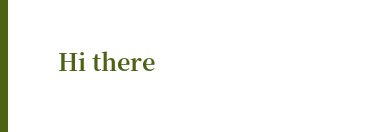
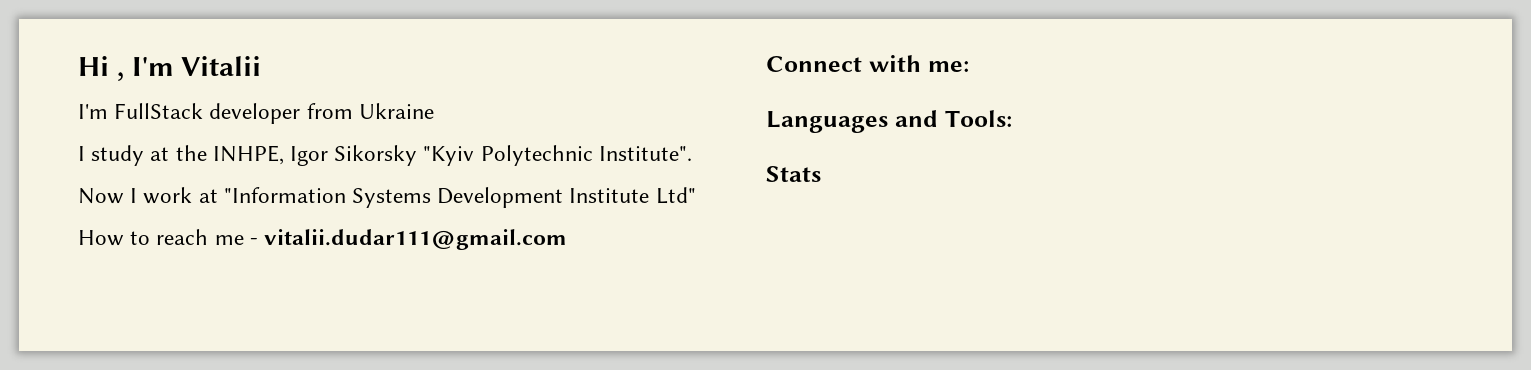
[92,51,156,71] there -> [116,56,262,81] [78,103,434,124] [78,145,692,166] [78,187,696,208] [78,229,568,250] [766,55,969,72] [766,110,1012,133] [766,166,821,182] , I'm Vitalii // I'm FullStack developer from Ukraine // I study at the INHPE, Igor Sikorsky "Kyiv Polytechnic Institute". // Now I work at "Information Systems Development Institute Ltd" // How to reach me - vitalii.dudar111@gmail.com // Connect with me: // Languages and Tools: // Stats

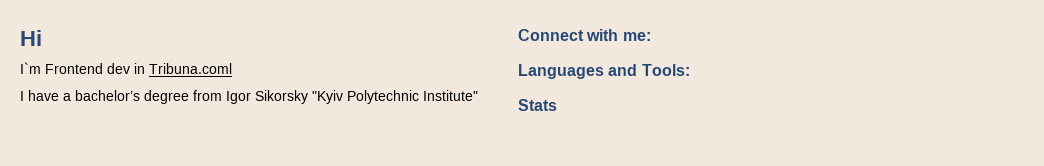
[116,56,262,81] [78,103,434,124] [78,145,692,166] [78,187,696,208] [78,229,568,250] , I'm Vitalii // I'm FullStack developer from Ukraine // I study at the INHPE, Igor Sikorsky "Kyiv Polytechnic Institute". // Now I work at "Information Systems Development Institute Ltd" // How to reach me - vitalii.dudar111@gmail.com -> [20,62,232,74] [20,90,478,104] // I`m Frontend dev in Tribuna.coml // I have a bachelor’s degree from Igor Sikorsky "Kyiv Polytechnic Institute"

